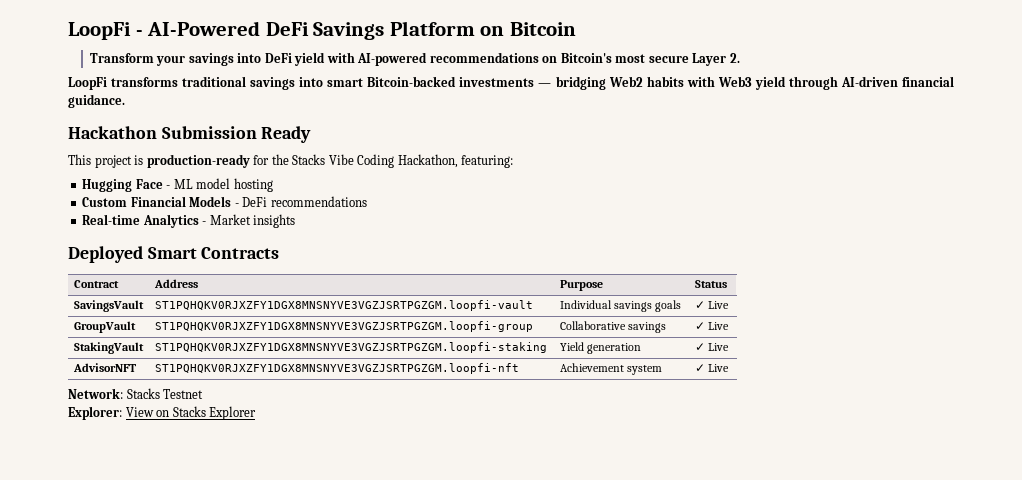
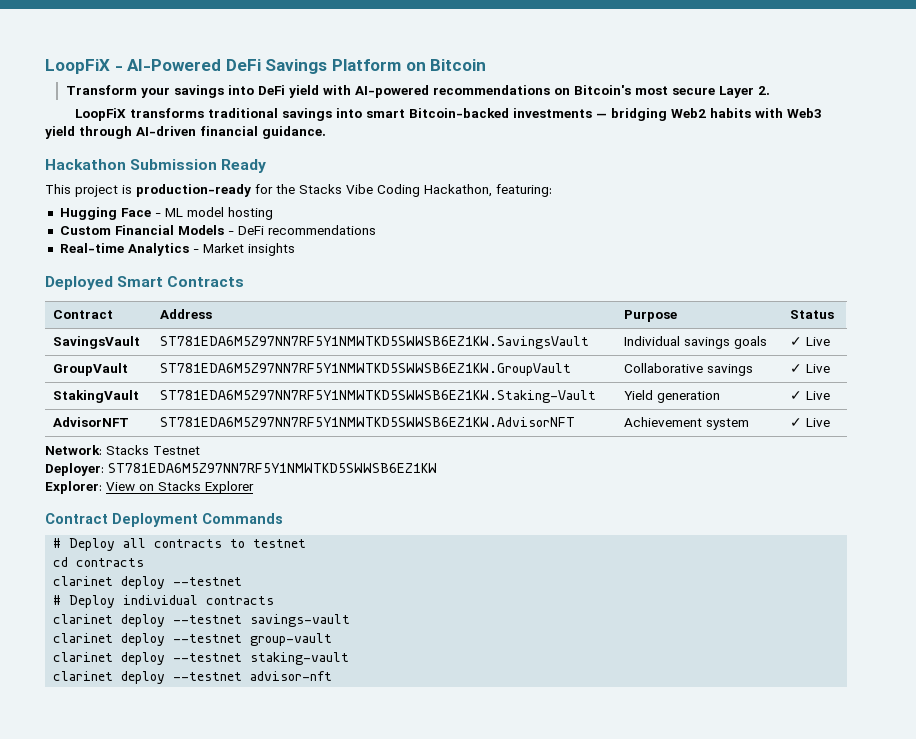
[68,22,131,40] LoopFi -> [45,59,110,74] LoopFiX
[68,77,107,90] LoopFi -> [74,108,126,121] LoopFiX
[154,300,533,311] ST1PQHQKV0RJXZFY1DGX8MNSNYVE3VGZJSRTPGZGM.loopfi-vault -> [160,336,590,349] ST781EDA6M5Z97NN7RF5Y1NMWTKD5SWWSB6EZ1KW.SavingsVault
[154,321,533,332] ST1PQHQKV0RJXZFY1DGX8MNSNYVE3VGZJSRTPGZGM.loopfi-group -> [160,363,572,376] ST781EDA6M5Z97NN7RF5Y1NMWTKD5SWWSB6EZ1KW.GroupVault
[154,342,547,353] ST1PQHQKV0RJXZFY1DGX8MNSNYVE3VGZJSRTPGZGM.loopfi-staking -> [160,390,597,403] ST781EDA6M5Z97NN7RF5Y1NMWTKD5SWWSB6EZ1KW.Staking-Vault
[154,363,519,374] ST1PQHQKV0RJXZFY1DGX8MNSNYVE3VGZJSRTPGZGM.loopfi-nft -> [160,417,576,427] ST781EDA6M5Z97NN7RF5Y1NMWTKD5SWWSB6EZ1KW.AdvisorNFT
(204, 394) none -> [45,463,437,476] // Deployer: ST781EDA6M5Z97NN7RF5Y1NMWTKD5SWWSB6EZ1KW
(257, 413) none -> [45,513,283,527] [53,538,307,551] [53,557,145,567] [53,576,243,589] [53,595,275,608] [53,614,351,627] [53,633,333,646] [53,652,350,665] [53,671,333,684] // Contract Deployment Commands // # Deploy all contracts to testnet // cd contracts // clarinet deploy --testnet // # Deploy individual contracts // clarinet deploy --testnet savings-vault // clarinet deploy --testnet group-vault // clarinet deploy --testnet staking-vault // clarinet deploy --testnet advisor-nft

